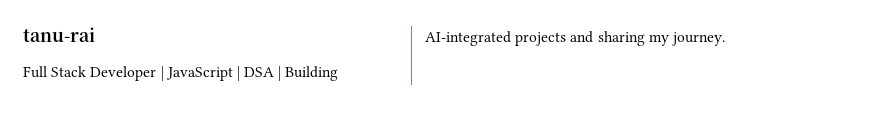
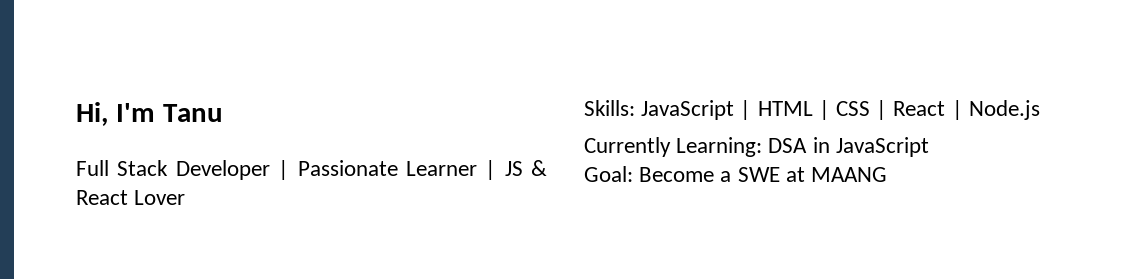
[23,27,95,42] tanu-rai -> [76,102,223,126] Hi, I'm Tanu
[165,66,339,81] [425,31,725,46] JavaScript | DSA | Building AI-integrated projects and sharing my journey. -> [297,160,547,180] [76,190,186,205] [584,100,1040,120] [584,137,929,157] [584,166,888,182] Passionate Learner | JS & React Lover // Skills: JavaScript | HTML | CSS | React | Node.js // Currently Learning: DSA in JavaScript // Goal: Become a SWE at MAANG

